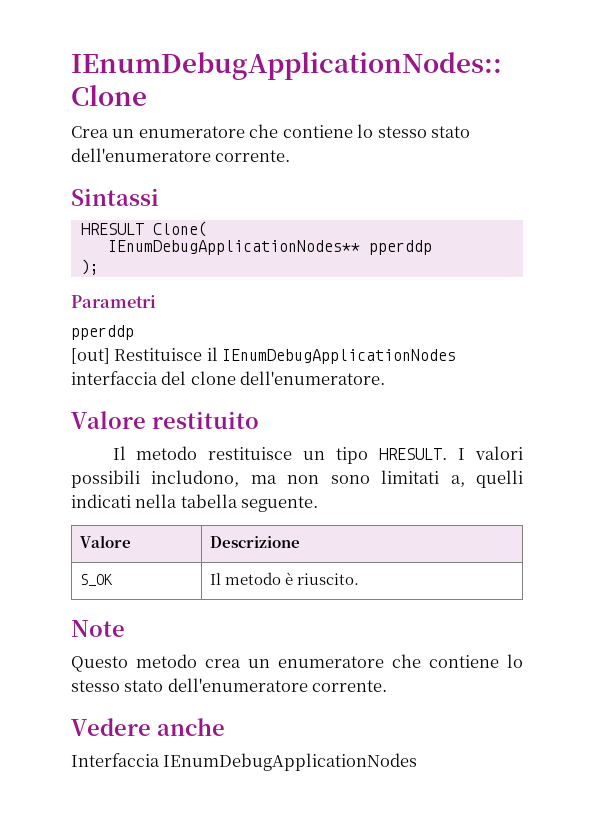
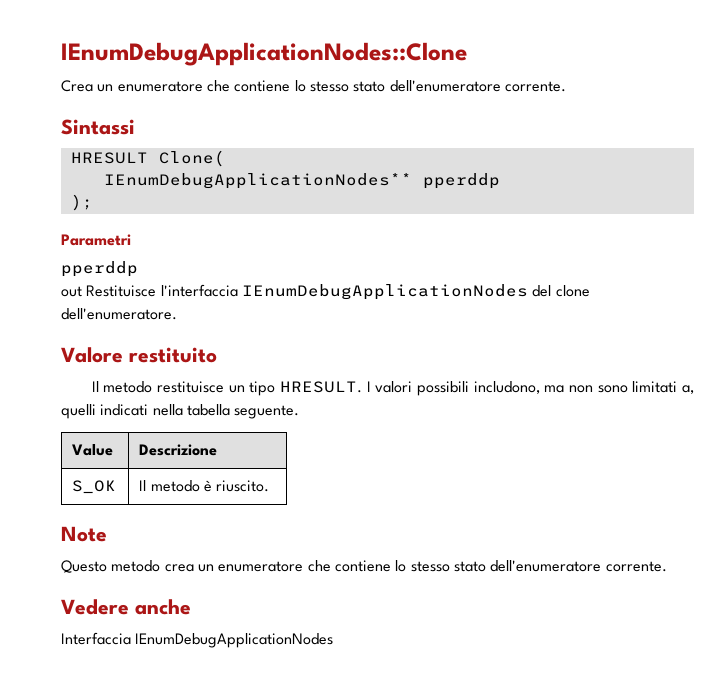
[71,347,457,364] [71,371,158,385] [out] Restituisce il IEnumDebugApplicationNodes interfaccia -> [61,284,528,300] out Restituisce l'interfaccia IEnumDebugApplicationNodes
[80,535,132,548] Valore -> [72,444,114,456] Value

